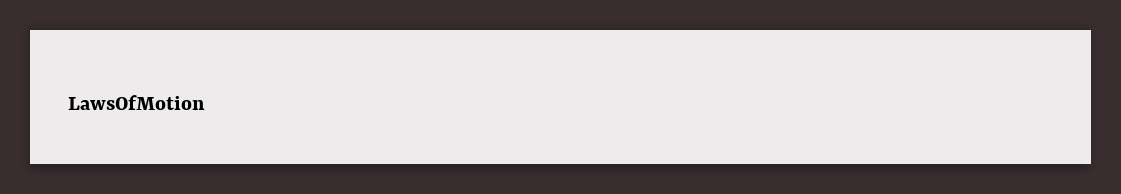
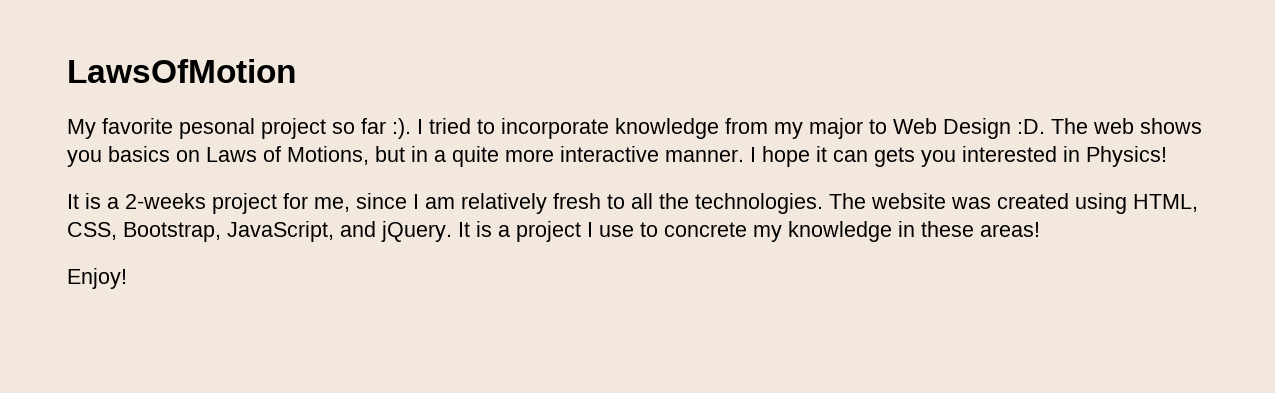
(205, 102) none -> [67,118,1202,139] [67,146,1167,167] [67,193,1198,214] [67,221,1040,242] [67,268,127,289] // My favorite pesonal project so far :). I tried to incorporate knowledge from my major to Web Design :D. The web shows you basics on Laws of Motions, but in a quite more interactive manner. I hope it can gets you interested in Physics! // It is a 2-weeks project for me, since I am relatively fresh to all the technologies. The website was created using HTML, CSS, Bootstrap, JavaScript, and jQuery. It is a project I use to concrete my knowledge in these areas! // Enjoy!

